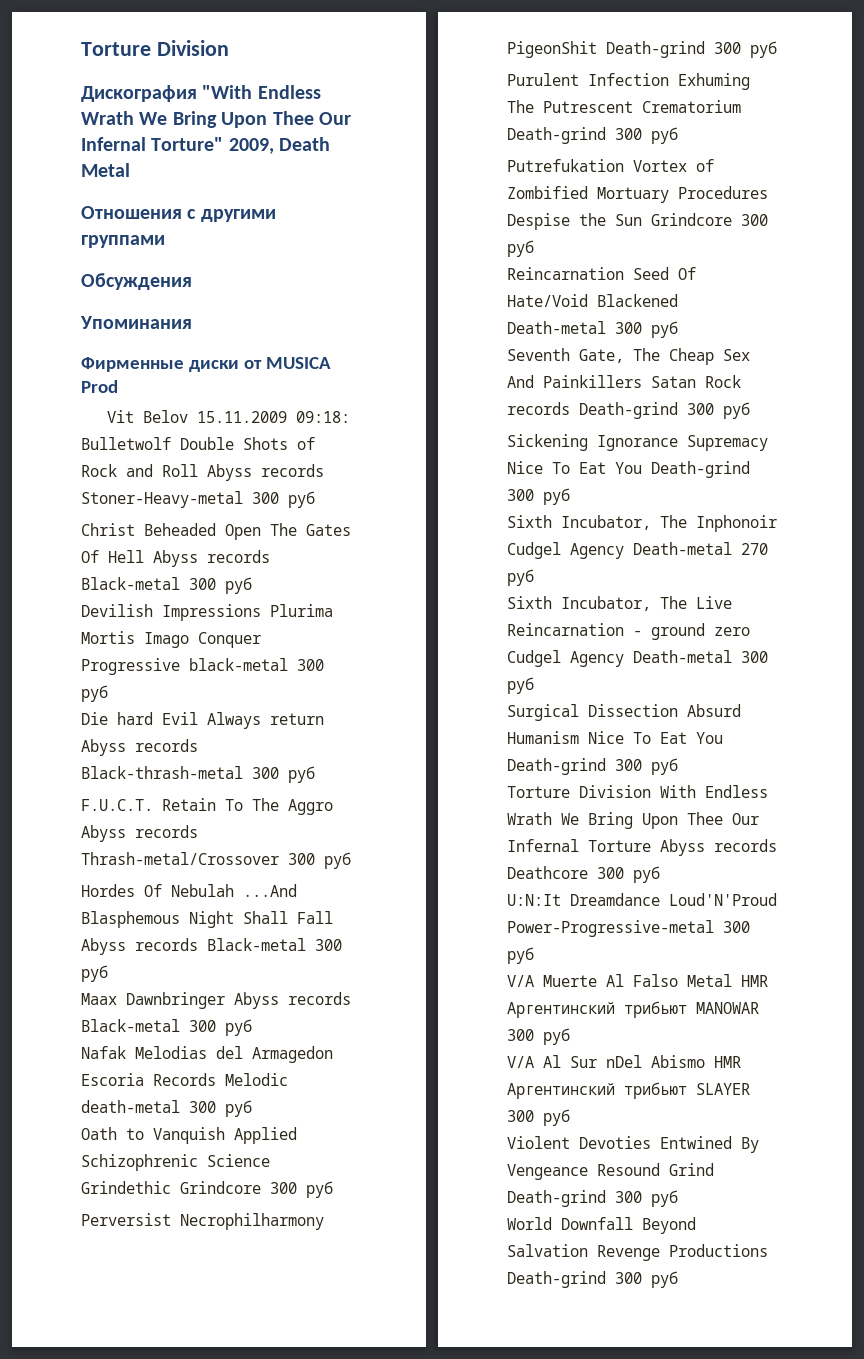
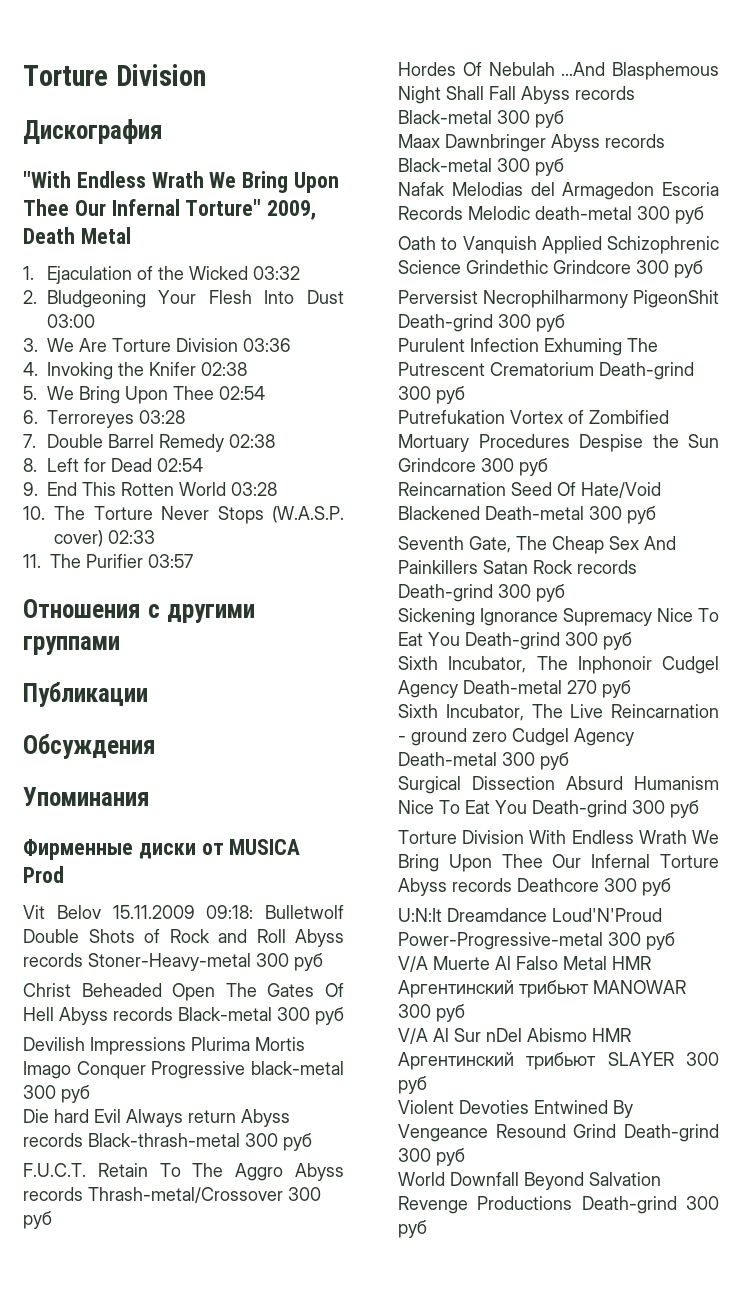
(197, 93) none -> (163, 132) //
(130, 170) none -> [23,266,300,284] [23,290,345,308] [46,314,95,328] [23,338,291,352] [23,362,247,380] [23,386,265,404] [23,410,185,428] [23,434,275,452] [23,458,203,472] [23,482,277,496] [23,506,344,524] [54,530,155,547] [23,554,193,568] // 1. Ejaculation of the Wicked 03:32 // 2. Bludgeoning Your Flesh Into Dust 03:00 // 3. We Are Torture Division 03:36 // 4. Invoking the Knifer 02:38 // 5. We Bring Upon Thee 02:54 // 6. Terroreyes 03:28 // 7. Double Barrel Remedy 02:38 // 8. Left for Dead 02:54 // 9. End This Rotten World 03:28 // 10. The Torture Never Stops (W.A.S.P. cover) 02:33 // 11. The Purifier 03:57
(165, 241) none -> [23,682,148,707] // Публикации

